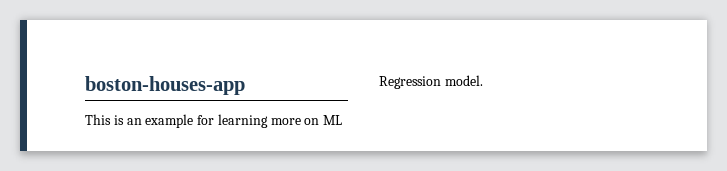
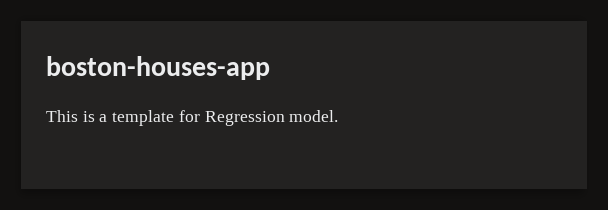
[126,114,343,128] an example for learning more on ML -> [99,110,200,126] a template for

